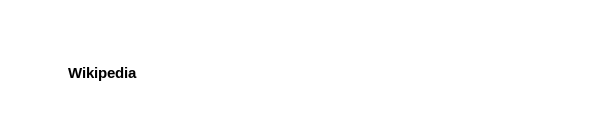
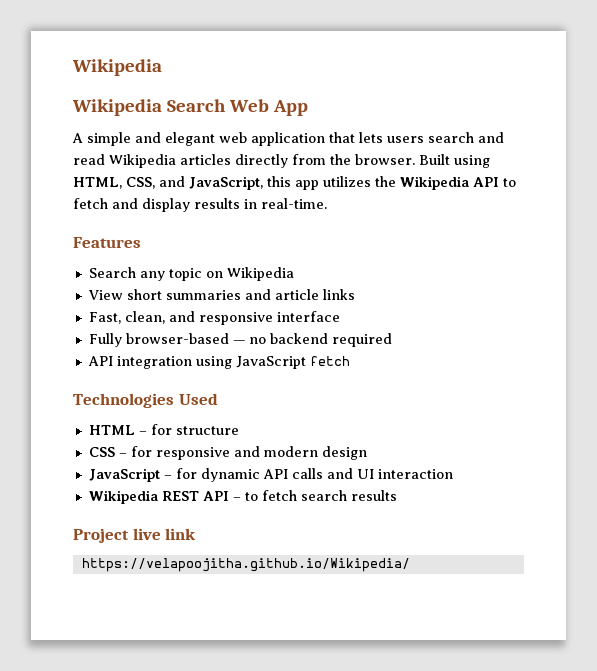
[68,67,137,81] Wikipedia -> [72,59,162,76] [72,99,308,116] [72,132,504,146] [73,154,490,168] [73,176,516,190] [73,198,327,212] [73,237,141,248] [88,267,294,281] [87,289,355,300] [88,311,340,325] [88,333,392,347] [87,356,350,369] [73,393,218,408] [88,424,239,435] [88,446,367,460] [88,468,453,482] [88,490,397,504] [73,528,197,543] [81,558,410,572] Wikipedia // Wikipedia Search Web App // A simple and elegant web application that lets users search and read Wikipedia articles directly from the browser. Built using HTML, CSS, and JavaScript, this app utilizes the Wikipedia API to fetch and display results in real-time. // Features // Search any topic on Wikipedia // View short summaries and article links // Fast, clean, and responsive interface // Fully browser-based — no backend required // API integration using JavaScript fetch // Technologies Used // HTML – for structure // CSS – for responsive and modern design // JavaScript – for dynamic API calls and UI interaction // Wikipedia REST API – to fetch search results // Project live link // https://velapoojitha.github.io/Wikipedia/

